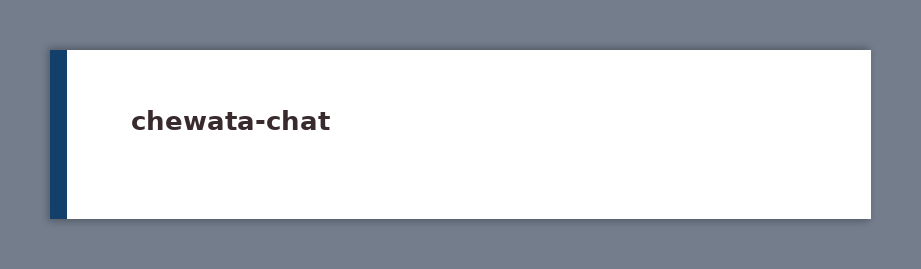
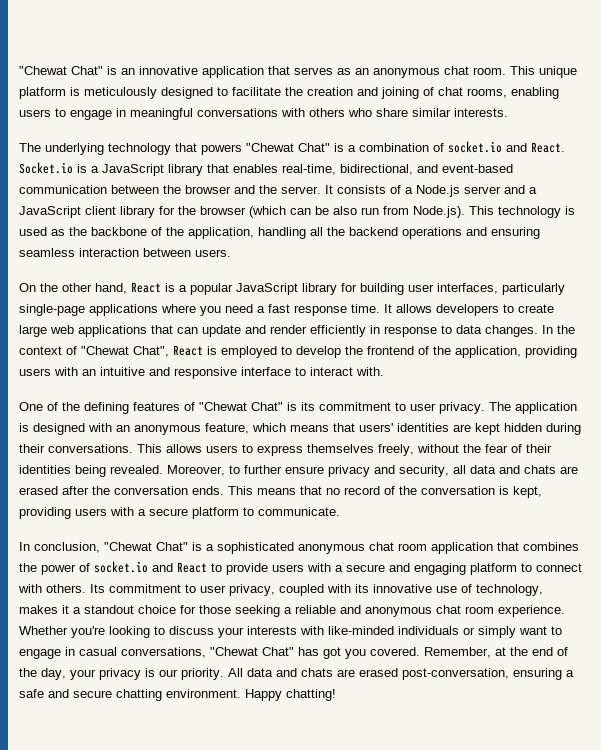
[131,110,330,130] chewata-chat -> [19,66,577,78] [19,87,559,99] [19,108,508,120] [19,141,565,155] [19,162,513,176] [19,185,537,197] [19,206,575,218] [19,227,540,239] [19,248,231,257] [19,282,565,295] [19,304,554,316] [19,325,575,337] [19,345,577,358] [19,367,384,379] [19,402,577,414] [19,423,581,435] [19,444,552,456] [19,465,578,477] [19,486,542,498] [19,507,340,519] [19,542,579,554] [19,561,582,575] [18,584,543,596] [19,605,565,617] [19,626,562,638] [19,647,568,659] [19,668,574,680] [19,689,336,701] "Chewat Chat" is an innovative application that serves as an anonymous chat room. This unique platform is meticulously designed to facilitate the creation and joining of chat rooms, enabling users to engage in meaningful conversations with others who share similar interests. // The underlying technology that powers "Chewat Chat" is a combination of socket.io and React. Socket.io is a JavaScript library that enables real-time, bidirectional, and event-based communication between the browser and the server. It consists of a Node.js server and a JavaScript client library for the browser (which can be also run from Node.js). This technology is used as the backbone of the application, handling all the backend operations and ensuring seamless interaction between users. // On the other hand, React is a popular JavaScript library for building user interfaces, particularly single-page applications where you need a fast response time. It allows developers to create large web applications that can update and render efficiently in response to data changes. In the context of "Chewat Chat", React is employed to develop the frontend of the application, providing users with an intuitive and responsive interface to interact with. // One of the defining features of "Chewat Chat" is its commitment to user privacy. The application is designed with an anonymous feature, which means that users' identities are kept hidden during their conversations. This allows users to express themselves freely, without the fear of their identities being revealed. Moreover, to further ensure privacy and security, all data and chats are erased after the conversation ends. This means that no record of the conversation is kept, providing users with a secure platform to communicate. // In conclusion, "Chewat Chat" is a sophisticated anonymous chat room application that combines the power of socket.io and React to provide users with a secure and engaging platform to connect with others. Its commitment to user privacy, coupled with its innovative use of technology, makes it a standout choice for those seeking a reliable and anonymous chat room experience. Whether you're looking to discuss your interests with like-minded individuals or simply want to engage in casual conversations, "Chewat Chat" has got you covered. Remember, at the end of the day, your privacy is our priority. All data and chats are erased post-conversation, ensuring a safe and secure chatting environment. Happy chatting!

